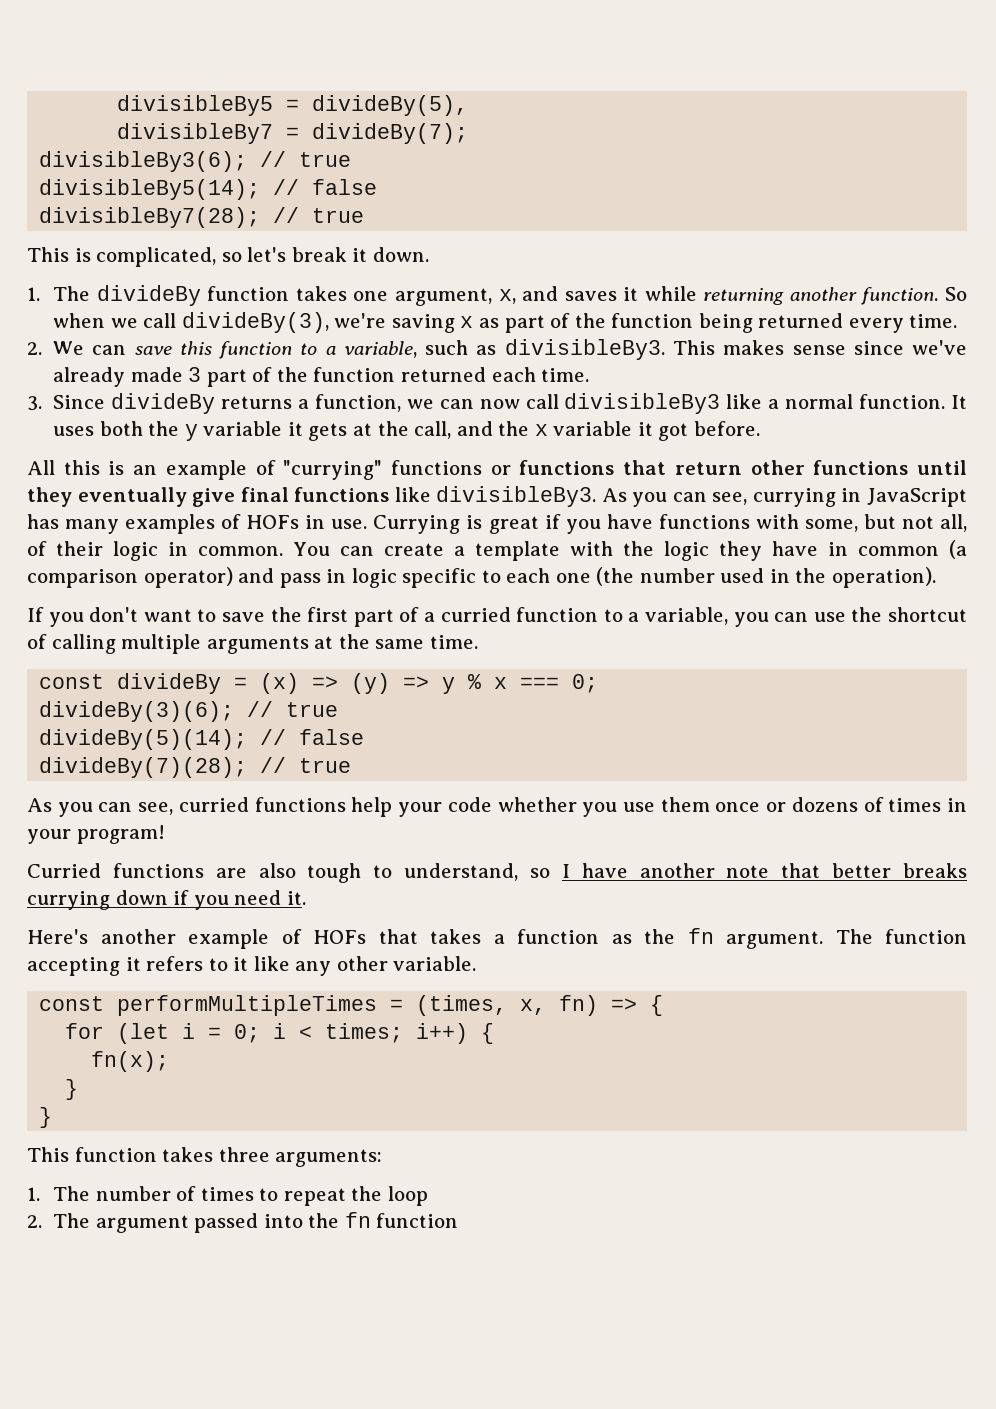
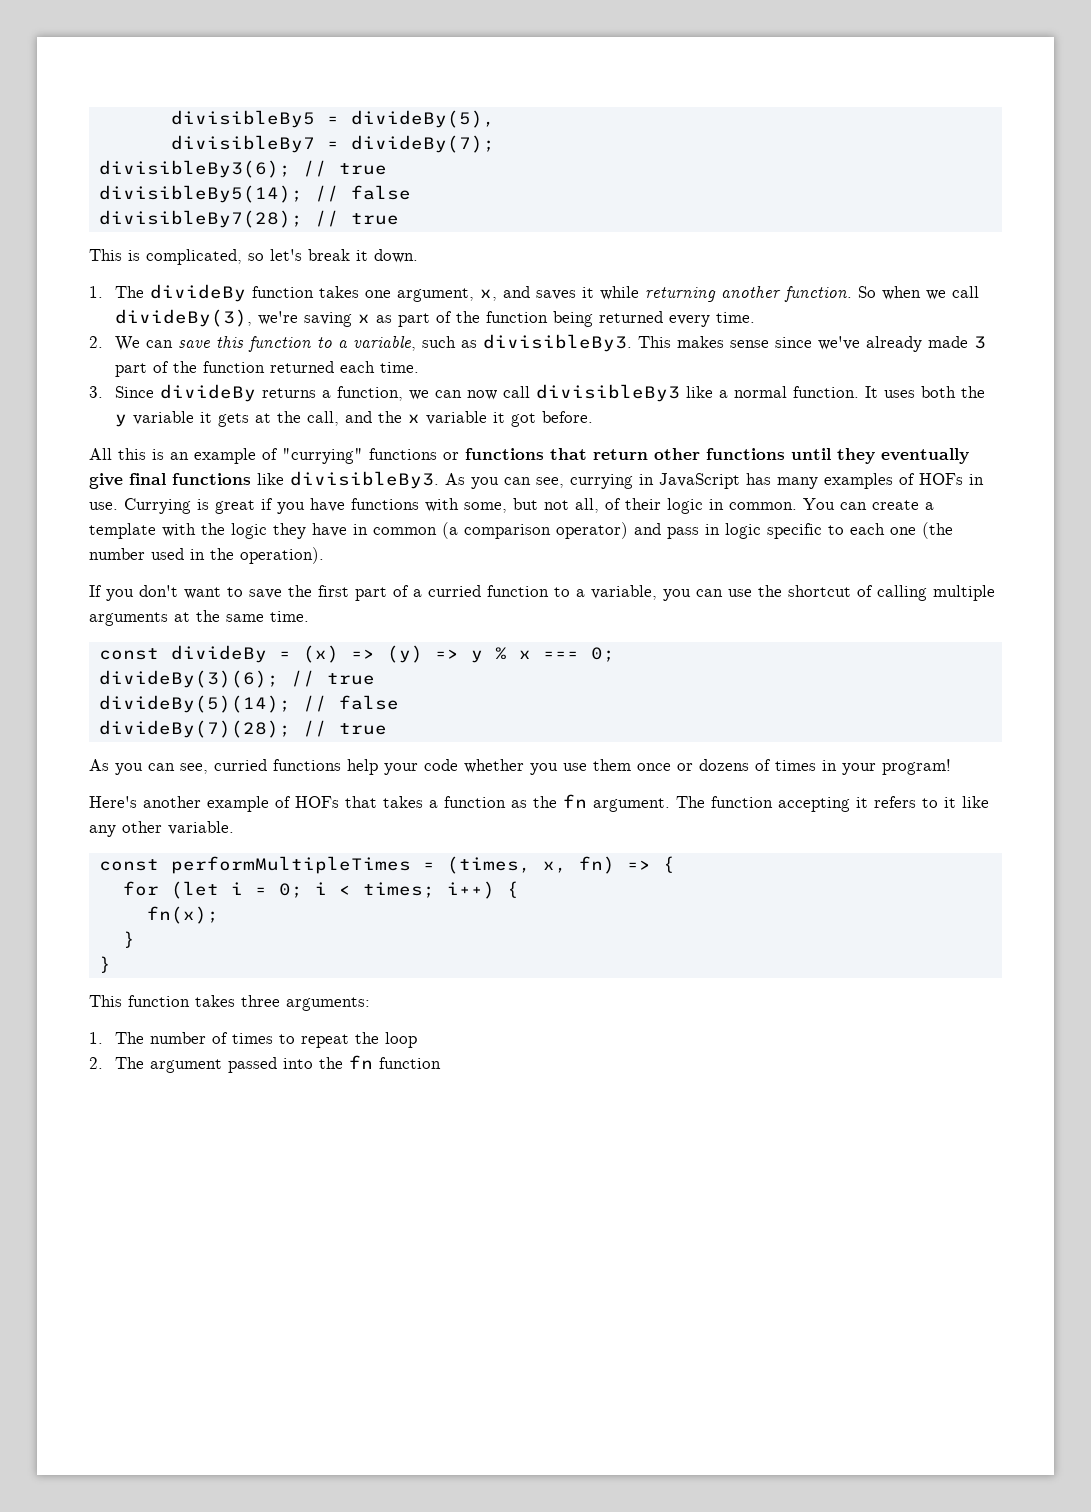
[27,863,968,883] [27,890,306,910] // Curried functions are also tough to understand, so I have another note that better breaks currying down if you need it. -> (951, 767) none

